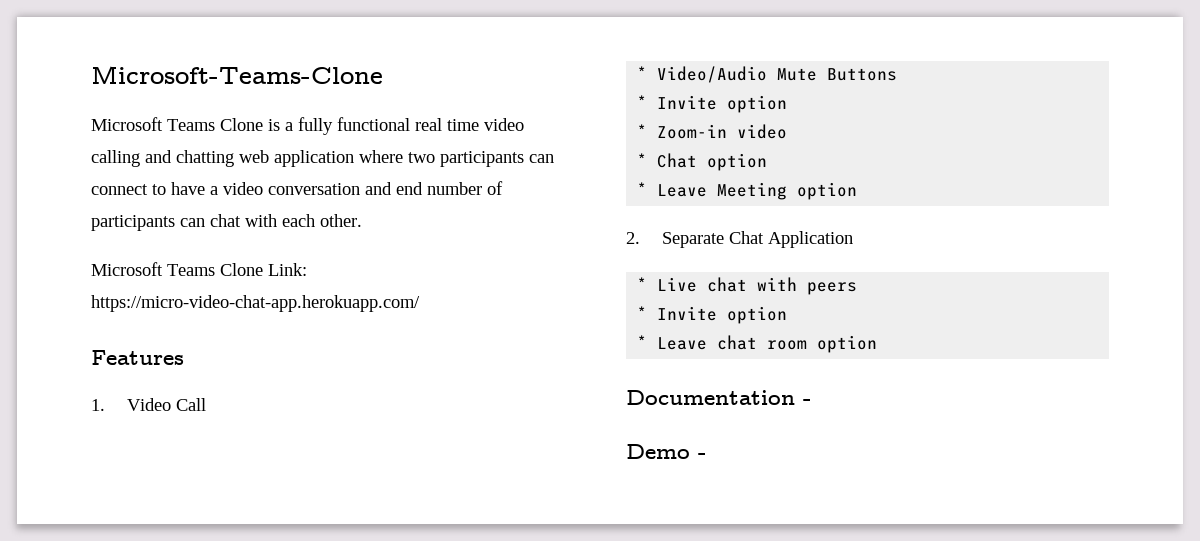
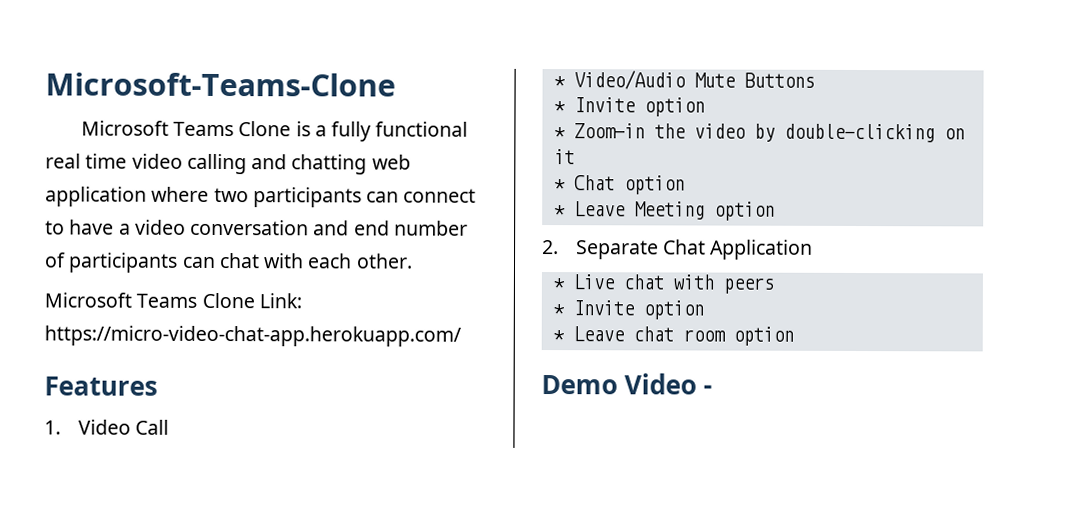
[737,124,788,139] video -> [653,123,965,143] [553,149,575,165] the video by double-clicking on it
[626,390,811,405] [626,444,706,459] Documentation - // Demo - -> [541,373,713,395] Demo Video -

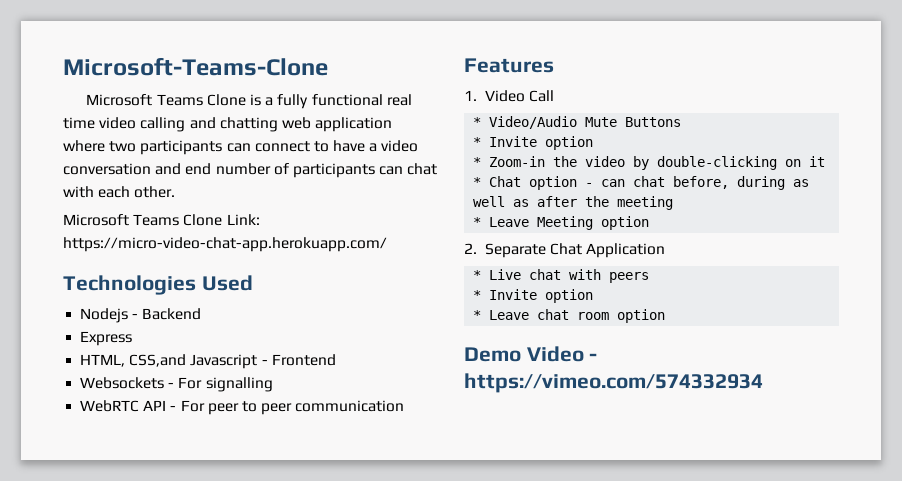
(462, 336) none -> [63,275,253,295] [80,308,202,323] [80,331,133,346] [80,354,336,369] [80,377,273,392] [80,400,405,415] // Technologies Used // Nodejs - Backend // Express // HTML, CSS,and Javascript - Frontend // Websockets - For signalling // WebRTC API - For peer to peer communication
(685, 185) none -> [585,176,810,190] [473,196,674,210] - can chat before, during as well as after the meeting
(713, 389) none -> [464,373,763,393] https://vimeo.com/574332934

